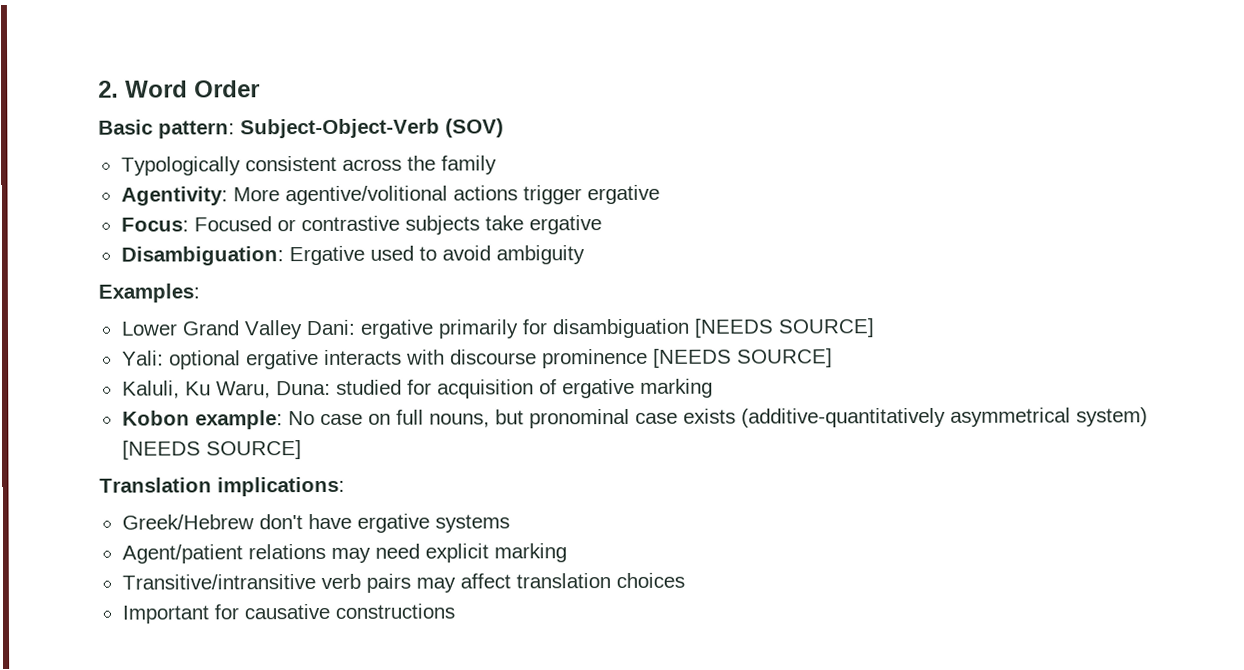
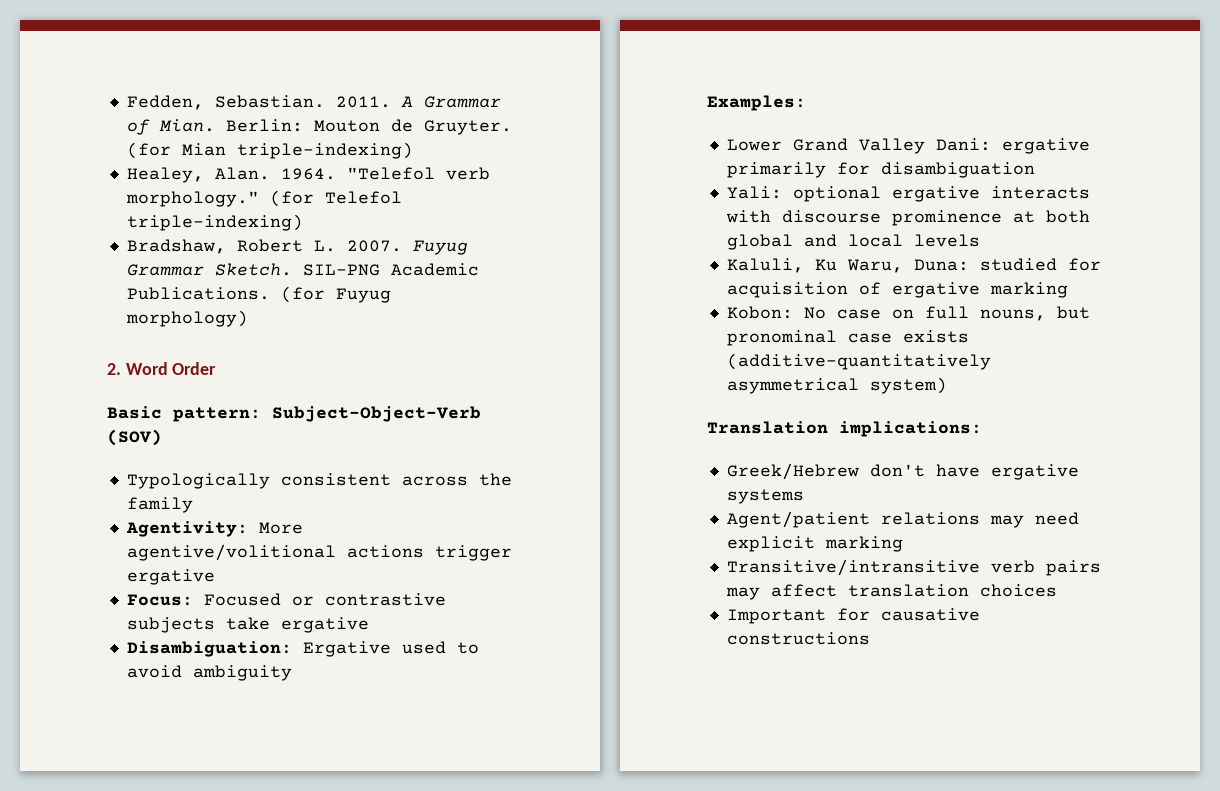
(98, 89) none -> [126,95,501,110] [126,119,512,135] [126,142,413,159] [126,167,490,183] [125,190,402,207] [126,214,303,231] [126,239,468,255] [126,263,479,276] [126,286,391,303] [125,310,248,327] Fedden, Sebastian. 2011. A Grammar of Mian. Berlin: Mouton de Gruyter. (for Mian triple-indexing) // Healey, Alan. 1964. "Telefol verb morphology." (for Telefol triple-indexing) // Bradshaw, Robert L. 2007. Fuyug Grammar Sketch. SIL-PNG Academic Publications. (for Fuyug morphology) //
[693,318,875,338] [NEEDS SOURCE] -> (1035, 170) none
[652,348,833,368] [NEEDS SOURCE] -> [1012,210,1090,223] [726,234,980,250] at both global and local levels
[121,410,283,430] Kobon example: -> [726,306,793,319] Kobon:
[121,440,302,460] [NEEDS SOURCE] -> (947, 385) none

